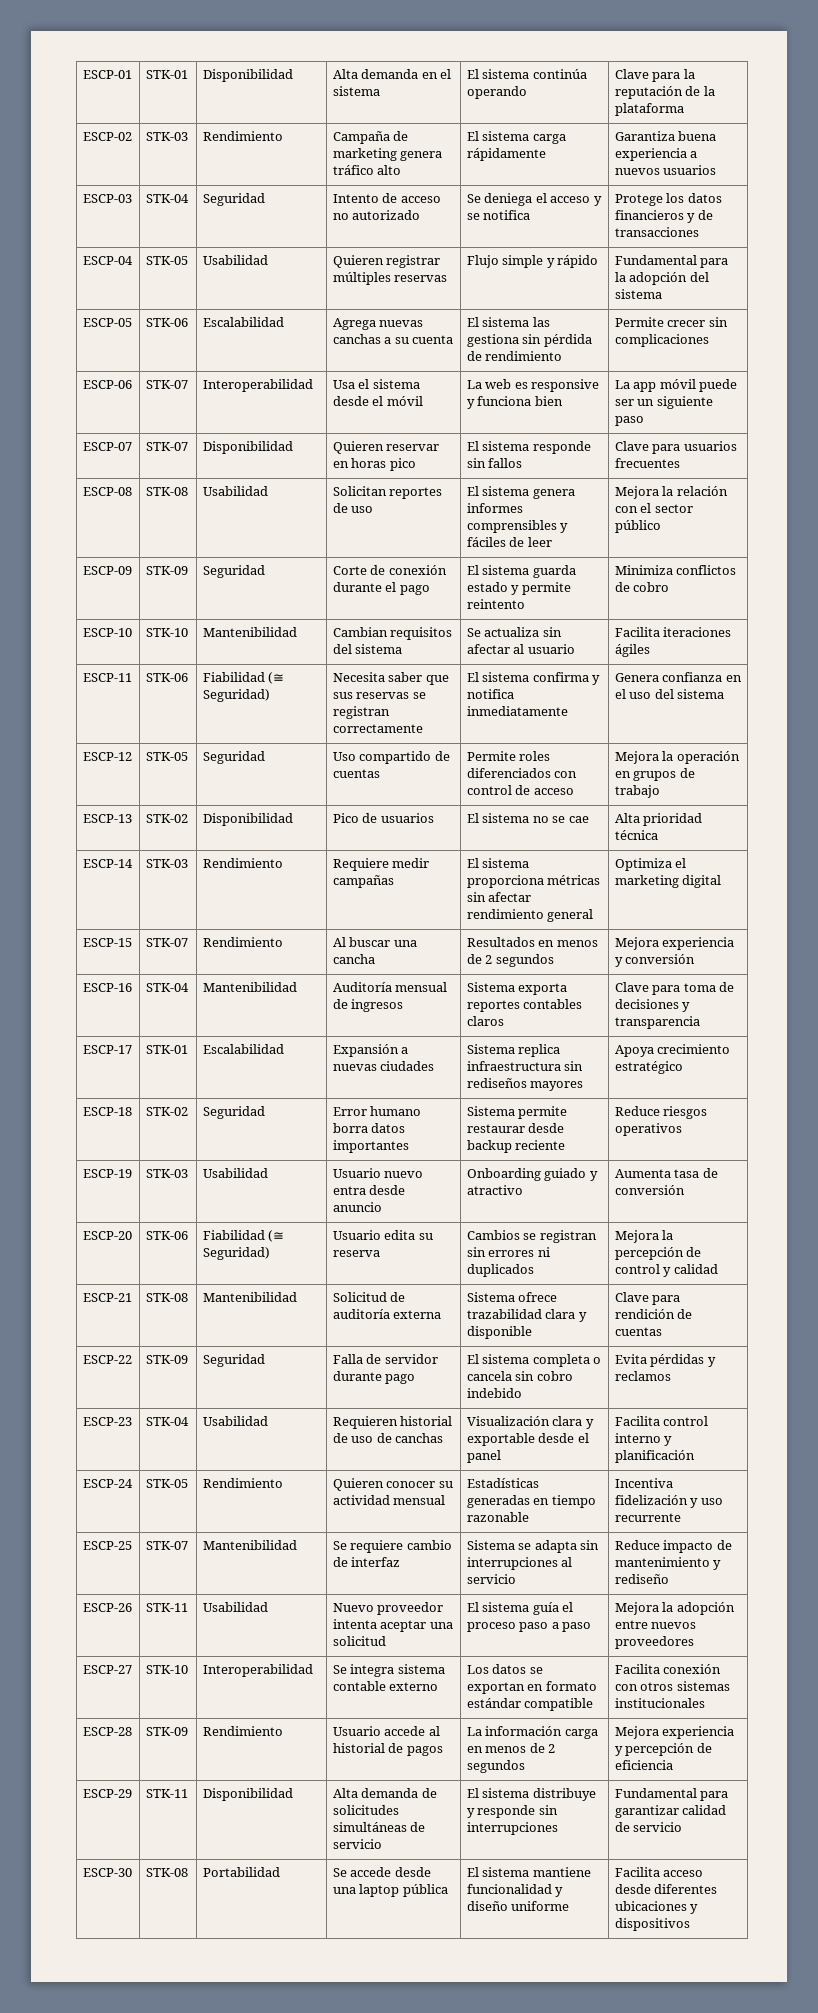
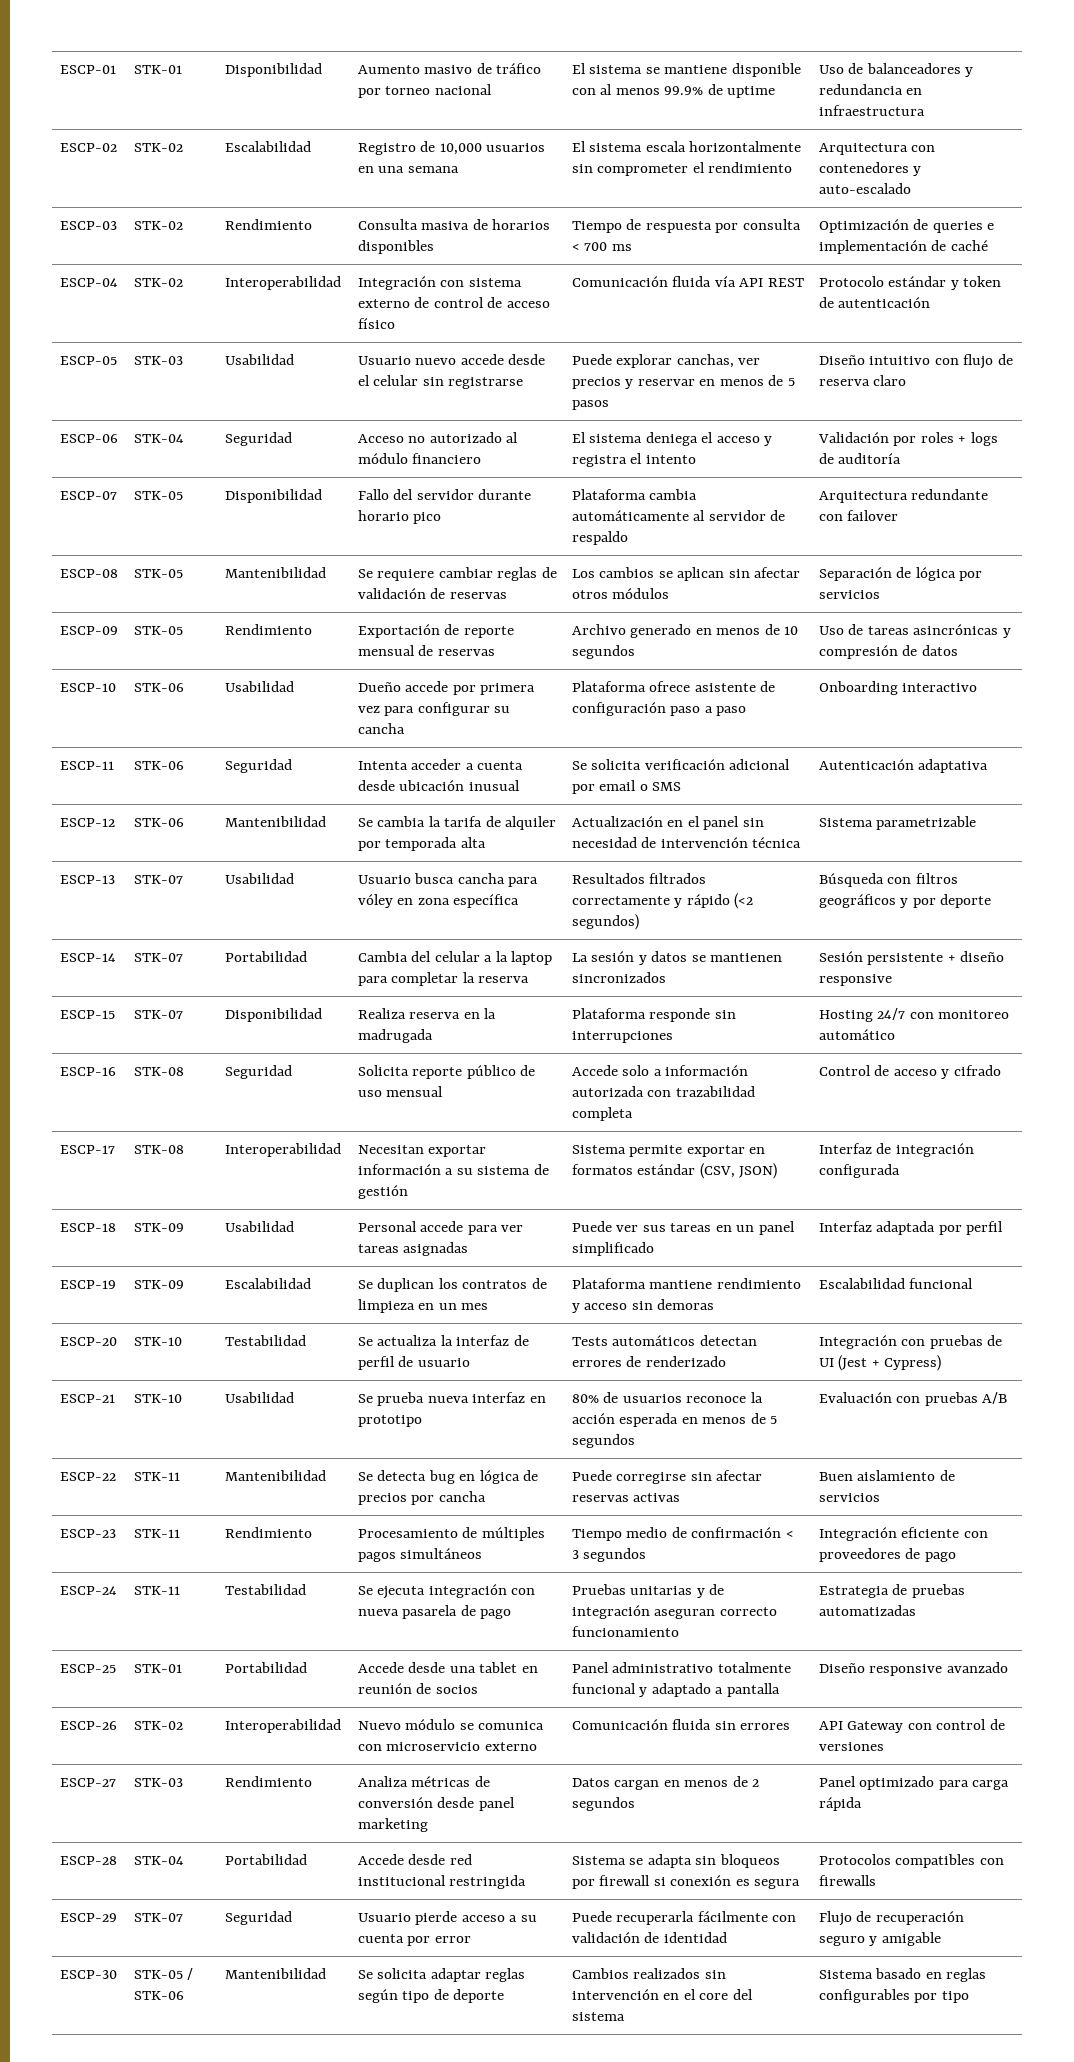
[332,69,452,79] [332,86,380,96] [466,69,587,79] [466,86,527,99] [614,69,695,82] [614,86,715,99] [614,103,684,116] [82,132,132,141] [145,132,188,141] [202,131,283,141] [332,131,409,144] [332,148,443,161] [332,165,402,175] [466,131,566,144] [466,148,546,161] [614,131,717,141] [614,148,698,161] [614,165,717,175] [82,194,132,203] [145,194,189,203] [202,193,265,206] [332,193,441,203] [332,210,421,220] [466,193,602,206] [466,210,531,220] [614,193,722,206] [614,210,713,223] [614,227,699,237] [82,256,133,265] [145,256,188,265] [202,255,268,265] [332,255,441,268] [332,272,448,285] [466,255,599,268] [614,255,729,268] [614,272,709,285] [614,289,662,299] [82,318,132,327] [145,318,188,327] [202,317,284,327] [332,318,424,330] [332,334,454,344] [466,317,550,327] [466,334,592,347] [466,351,563,361] [614,317,728,327] [614,334,709,347] [82,380,132,389] [145,380,188,389] [202,379,313,392] [332,379,420,389] [332,396,423,406] [466,379,600,392] [466,396,563,409] [614,379,738,392] [614,396,713,409] [614,416,644,426] [82,442,132,451] [145,442,188,451] [202,441,293,454] [332,441,440,454] [332,458,416,471] [466,441,591,454] [466,458,523,468] [614,441,737,454] [614,458,680,468] [82,487,132,496] [145,487,188,496] [202,486,268,496] [332,486,443,499] [332,503,374,513] [466,486,575,499] [466,503,523,513] [466,520,569,533] [466,537,552,547] [614,486,728,499] [614,503,693,513] [614,520,661,533] [82,566,132,575] [145,566,188,575] [202,565,265,578] [332,565,447,575] [332,582,430,595] [466,565,576,578] [466,582,571,595] [466,599,525,609] [614,565,737,575] [614,582,670,592] [82,628,132,637] [145,628,188,637] [202,627,297,637] [332,627,453,640] [332,644,403,654] [466,627,562,637] [466,644,575,654] [614,627,732,637] [614,644,650,657] [82,673,132,682] [145,673,188,682] [202,672,285,684] [202,689,270,702] [332,672,449,685] [332,692,426,699] [332,706,390,719] [332,724,423,733] [466,672,601,685] [466,689,514,699] [466,706,568,716] [614,672,742,682] [614,689,725,699] [82,752,132,761] [145,752,188,761] [202,751,265,764] [332,751,450,764] [332,769,380,778] [466,751,551,761] [466,768,578,778] [466,785,574,795] [614,751,740,764] [614,768,695,781] [614,785,660,798] [82,814,132,823] [145,814,188,823] [202,813,293,826] [332,813,434,823] [466,813,589,823] [614,813,703,826] [614,830,658,840] [82,859,133,868] [145,859,188,868] [202,858,283,868] [332,858,430,871] [332,875,394,888] [466,858,530,868] [466,875,601,888] [466,892,532,902] [466,909,594,922] [614,858,687,871] [614,875,722,888] [82,938,132,947] [145,938,188,947] [202,937,283,947] [332,937,417,947] [332,954,375,964] [466,937,598,947] [466,954,554,967] [614,937,735,950] [614,954,696,967] [82,983,132,992] [145,983,189,992] [202,982,297,992] [332,982,448,992] [332,999,404,1012] [466,982,568,995] [466,999,583,1012] [466,1016,504,1026] [614,982,735,995] [614,999,691,1012] [614,1016,700,1029] [82,1045,132,1054] [145,1045,188,1054] [202,1044,284,1054] [332,1044,409,1057] [332,1061,435,1071] [466,1044,561,1057] [466,1061,584,1071] [466,1078,584,1091] [614,1044,731,1057] [614,1061,683,1074] [82,1107,132,1116] [145,1107,188,1116] [202,1106,265,1119] [332,1106,422,1116] [332,1123,406,1133] [332,1140,409,1153] [466,1106,568,1119] [466,1123,565,1133] [466,1140,566,1153] [614,1106,708,1119] [614,1123,682,1136] [82,1169,132,1178] [145,1169,188,1178] [202,1168,268,1178] [332,1168,424,1178] [332,1185,406,1195] [332,1202,382,1212] [466,1168,598,1181] [466,1185,523,1195] [614,1168,718,1178] [614,1185,685,1195] [82,1231,132,1240] [145,1231,188,1240] [202,1230,285,1242] [202,1247,270,1260] [332,1230,433,1240] [332,1250,380,1257] [466,1230,597,1243] [466,1247,550,1257] [466,1264,534,1277] [614,1230,674,1243] [614,1247,702,1260] [614,1264,718,1277] [82,1293,132,1302] [145,1293,188,1302] [202,1292,297,1302] [332,1292,406,1302] [332,1309,442,1319] [466,1292,558,1302] [466,1309,587,1322] [466,1326,532,1339] [614,1292,681,1305] [614,1309,693,1319] [614,1327,662,1336] [82,1355,132,1364] [145,1355,188,1364] [202,1354,265,1367] [332,1354,438,1364] [332,1371,416,1384] [466,1354,602,1367] [466,1371,573,1381] [466,1388,522,1398] [614,1354,716,1367] [614,1371,671,1381] [82,1417,132,1426] [145,1417,189,1426] [202,1416,268,1426] [332,1416,453,1429] [332,1433,444,1443] [466,1416,594,1429] [466,1433,589,1446] [466,1450,501,1463] [614,1416,709,1426] [614,1433,673,1446] [614,1450,695,1463] [82,1479,133,1488] [145,1479,188,1488] [202,1478,283,1488] [332,1478,453,1491] [332,1495,446,1505] [466,1478,539,1488] [466,1495,596,1508] [466,1512,529,1522] [614,1478,673,1488] [614,1495,723,1508] [614,1513,681,1522] [82,1541,132,1550] [145,1541,188,1550] [202,1540,297,1550] [332,1540,452,1553] [332,1557,401,1567] [466,1540,600,1553] [466,1557,573,1570] [466,1574,516,1584] [614,1540,732,1553] [614,1557,722,1570] [614,1574,669,1584] Alta demanda en el sistema | El sistema continúa operando | Clave para la reputación de la plataforma // ESCP-02 | STK-03 | Rendimiento | Campaña de marketing genera tráfico alto | El sistema carga rápidamente | Garantiza buena experiencia a nuevos usuarios // ESCP-03 | STK-04 | Seguridad | Intento de acceso no autorizado | Se deniega el acceso y se notifica | Protege los datos financieros y de transacciones // ESCP-04 | STK-05 | Usabilidad | Quieren registrar múltiples reservas | Flujo simple y rápido | Fundamental para la adopción del sistema // ESCP-05 | STK-06 | Escalabilidad | Agrega nuevas canchas a su cuenta | El sistema las gestiona sin pérdida de rendimiento | Permite crecer sin complicaciones // ESCP-06 | STK-07 | Interoperabilidad | Usa el sistema desde el móvil | La web es responsive y funciona bien | La app móvil puede ser un siguiente paso // ESCP-07 | STK-07 | Disponibilidad | Quieren reservar en horas pico | El sistema responde sin fallos | Clave para usuarios frecuentes // ESCP-08 | STK-08 | Usabilidad | Solicitan reportes de uso | El sistema genera informes comprensibles y fáciles de leer | Mejora la relación con el sector público // ESCP-09 | STK-09 | Seguridad | Corte de conexión durante el pago | El sistema guarda estado y permite reintento | Minimiza conflictos de cobro // ESCP-10 | STK-10 | Mantenibilidad | Cambian requisitos del sistema | Se actualiza sin afectar al usuario | Facilita iteraciones ágiles // ESCP-11 | STK-06 | Fiabilidad (≅ Seguridad) | Necesita saber que sus reservas se registran correctamente | El sistema confirma y notifica inmediatamente | Genera confianza en el uso del sistema // ESCP-12 | STK-05 | Seguridad | Uso compartido de cuentas | Permite roles diferenciados con control de acceso | Mejora la operación en grupos de trabajo // ESCP-13 | STK-02 | Disponibilidad | Pico de usuarios | El sistema no se cae | Alta prioridad técnica // ESCP-14 | STK-03 | Rendimiento | Requiere medir campañas | El sistema proporciona métricas sin afectar rendimiento general | Optimiza el marketing digital // ESCP-15 | STK-07 | Rendimiento | Al buscar una cancha | Resultados en menos de 2 segundos | Mejora experiencia y conversión // ESCP-16 | STK-04 | Mantenibilidad | Auditoría mensual de ingresos | Sistema exporta reportes contables claros | Clave para toma de decisiones y transparencia // ESCP-17 | STK-01 | Escalabilidad | Expansión a nuevas ciudades | Sistema replica infraestructura sin rediseños mayores | Apoya crecimiento estratégico // ESCP-18 | STK-02 | Seguridad | Error humano borra datos importantes | Sistema permite restaurar desde backup reciente | Reduce riesgos operativos // ESCP-19 | STK-03 | Usabilidad | Usuario nuevo entra desde anuncio | Onboarding guiado y atractivo | Aumenta tasa de conversión // ESCP-20 | STK-06 | Fiabilidad (≅ Seguridad) | Usuario edita su reserva | Cambios se registran sin errores ni duplicados | Mejora la percepción de control y calidad // ESCP-21 | STK-08 | Mantenibilidad | Solicitud de auditoría externa | Sistema ofrece trazabilidad clara y disponible | Clave para rendición de cuentas // ESCP-22 | STK-09 | Seguridad | Falla de servidor durante pago | El sistema completa o cancela sin cobro indebido | Evita pérdidas y reclamos // ESCP-23 | STK-04 | Usabilidad | Requieren historial de uso de canchas | Visualización clara y exportable desde el panel | Facilita control interno y planificación // ESCP-24 | STK-05 | Rendimiento | Quieren conocer su actividad mensual | Estadísticas generadas en tiempo razonable | Incentiva fidelización y uso recurrente // ESCP-25 | STK-07 | Mantenibilidad | Se requiere cambio de interfaz | Sistema se adapta sin interrupciones al servicio | Reduce impacto de mantenimiento y rediseño -> [357,63,542,74] [357,84,492,98] [571,63,801,77] [571,84,776,98] [818,63,974,77] [818,84,923,95] [818,105,925,116] [59,143,117,152] [133,143,183,152] [224,141,311,152] [357,141,546,155] [357,166,459,173] [571,141,802,152] [571,162,793,176] [818,143,936,155] [818,162,922,176] [818,183,911,194] [59,221,117,230] [133,221,183,230] [224,219,312,230] [357,219,551,230] [357,240,434,254] [571,219,801,233] [571,242,632,251] [818,219,995,233] [818,240,988,254] [59,278,118,287] [133,278,183,287] [224,276,341,290] [357,276,522,290] [357,297,550,308] [357,318,395,329] [571,276,804,287] [818,276,1002,290] [818,297,931,308] [59,356,117,365] [133,356,183,365] [224,354,294,365] [357,354,546,365] [357,375,524,389] [571,354,761,368] [571,375,795,389] [571,400,609,410] [818,354,1013,369] [818,375,907,386] [59,434,118,443] [133,434,184,443] [224,432,292,446] [357,432,519,443] [357,453,482,464] [571,432,773,446] [571,453,696,467] [817,432,998,446] [818,453,902,464] [59,491,117,500] [133,491,183,500] [224,489,322,503] [357,489,532,500] [357,510,442,524] [571,489,698,500] [571,510,786,521] [571,531,628,545] [818,489,989,503] [818,510,899,521] [59,569,118,578] [133,569,183,578] [224,567,326,578] [357,567,557,581] [357,588,507,599] [571,567,801,581] [571,588,670,599] [818,567,983,581] [818,590,880,599] [59,626,118,635] [133,626,183,635] [224,624,312,635] [357,624,514,638] [357,645,495,656] [571,624,799,638] [571,645,635,659] [818,624,1011,638] [818,645,958,659] [59,683,116,692] [133,683,184,692] [224,681,294,692] [357,681,536,695] [357,702,511,716] [357,723,405,734] [571,681,776,692] [571,702,747,716] [818,681,978,695] [59,761,114,770] [133,761,184,770] [224,759,292,773] [357,759,524,770] [357,780,520,791] [571,759,791,770] [571,780,682,794] [818,759,989,773] [59,818,115,827] [133,818,184,827] [224,816,326,827] [357,816,557,830] [357,837,486,851] [571,816,764,830] [571,837,802,848] [818,816,977,830] [59,875,115,884] [133,875,183,884] [224,873,294,884] [357,873,539,887] [357,894,520,908] [571,873,707,884] [571,893,754,909] [571,914,639,930] [818,873,958,887] [818,894,992,908] [59,953,116,962] [133,953,183,962] [224,951,307,962] [357,951,553,965] [357,972,530,986] [571,951,783,965] [571,972,666,983] [818,951,1005,965] [818,974,892,986] [59,1010,115,1019] [133,1010,183,1019] [224,1008,322,1022] [357,1008,497,1019] [357,1029,433,1043] [571,1008,736,1022] [571,1031,673,1043] [818,1008,1010,1022] [818,1029,895,1040] [59,1067,116,1076] [133,1067,184,1076] [224,1065,292,1079] [357,1065,536,1079] [357,1086,444,1097] [571,1065,749,1076] [571,1086,755,1097] [571,1107,633,1121] [818,1065,1001,1079] [59,1145,115,1154] [133,1145,184,1154] [224,1143,341,1157] [357,1145,487,1157] [357,1164,549,1175] [357,1185,408,1199] [571,1145,766,1157] [571,1163,778,1179] [818,1143,974,1157] [818,1164,900,1178] [59,1223,116,1232] [133,1223,184,1232] [224,1221,294,1232] [357,1221,524,1235] [357,1242,469,1256] [571,1221,795,1235] [571,1242,654,1256] [818,1221,1004,1235] [59,1280,116,1289] [133,1280,184,1289] [224,1278,311,1289] [357,1278,547,1292] [357,1299,489,1313] [571,1278,801,1289] [571,1299,715,1313] [818,1278,974,1289] [59,1337,117,1346] [133,1337,182,1346] [224,1335,306,1346] [357,1335,529,1346] [357,1356,470,1370] [571,1335,757,1346] [571,1356,726,1367] [818,1335,1003,1349] [818,1355,942,1371] [59,1394,115,1403] [133,1394,182,1403] [224,1392,294,1403] [357,1392,546,1406] [357,1415,422,1427] [571,1392,763,1403] [571,1413,778,1427] [571,1434,635,1448] [818,1392,1008,1406] [59,1472,116,1481] [133,1472,180,1481] [224,1470,326,1481] [357,1470,539,1484] [357,1491,486,1505] [571,1470,763,1484] [571,1493,681,1502] [818,1470,955,1481] [818,1493,880,1502] [59,1529,116,1538] [133,1529,180,1538] [224,1527,312,1538] [357,1527,545,1541] [357,1548,483,1562] [571,1527,794,1541] [571,1548,647,1562] [818,1527,988,1541] [818,1548,956,1562] [59,1586,117,1595] [133,1586,180,1595] [224,1584,306,1595] [357,1584,536,1599] [357,1605,512,1619] [571,1584,725,1598] [571,1605,777,1619] [571,1626,679,1637] [818,1584,965,1598] [818,1605,916,1616] [59,1664,116,1673] [133,1664,182,1673] [224,1662,307,1673] [357,1662,538,1673] [357,1683,478,1694] [571,1662,791,1673] [571,1683,780,1697] [818,1662,1008,1676] Aumento masivo de tráfico por torneo nacional | El sistema se mantiene disponible con al menos 99.9% de uptime | Uso de balanceadores y redundancia en infraestructura // ESCP-02 | STK-02 | Escalabilidad | Registro de 10,000 usuarios en una semana | El sistema escala horizontalmente sin comprometer el rendimiento | Arquitectura con contenedores y auto-escalado // ESCP-03 | STK-02 | Rendimiento | Consulta masiva de horarios disponibles | Tiempo de respuesta por consulta < 700 ms | Optimización de queries e implementación de caché // ESCP-04 | STK-02 | Interoperabilidad | Integración con sistema externo de control de acceso físico | Comunicación fluida vía API REST | Protocolo estándar y token de autenticación // ESCP-05 | STK-03 | Usabilidad | Usuario nuevo accede desde el celular sin registrarse | Puede explorar canchas, ver precios y reservar en menos de 5 pasos | Diseño intuitivo con flujo de reserva claro // ESCP-06 | STK-04 | Seguridad | Acceso no autorizado al módulo financiero | El sistema deniega el acceso y registra el intento | Validación por roles + logs de auditoría // ESCP-07 | STK-05 | Disponibilidad | Fallo del servidor durante horario pico | Plataforma cambia automáticamente al servidor de respaldo | Arquitectura redundante con failover // ESCP-08 | STK-05 | Mantenibilidad | Se requiere cambiar reglas de validación de reservas | Los cambios se aplican sin afectar otros módulos | Separación de lógica por servicios // ESCP-09 | STK-05 | Rendimiento | Exportación de reporte mensual de reservas | Archivo generado en menos de 10 segundos | Uso de tareas asincrónicas y compresión de datos // ESCP-10 | STK-06 | Usabilidad | Dueño accede por primera vez para configurar su cancha | Plataforma ofrece asistente de configuración paso a paso | Onboarding interactivo // ESCP-11 | STK-06 | Seguridad | Intenta acceder a cuenta desde ubicación inusual | Se solicita verificación adicional por email o SMS | Autenticación adaptativa // ESCP-12 | STK-06 | Mantenibilidad | Se cambia la tarifa de alquiler por temporada alta | Actualización en el panel sin necesidad de intervención técnica | Sistema parametrizable // ESCP-13 | STK-07 | Usabilidad | Usuario busca cancha para vóley en zona específica | Resultados filtrados correctamente y rápido (<2 segundos) | Búsqueda con filtros geográficos y por deporte // ESCP-14 | STK-07 | Portabilidad | Cambia del celular a la laptop para completar la reserva | La sesión y datos se mantienen sincronizados | Sesión persistente + diseño responsive // ESCP-15 | STK-07 | Disponibilidad | Realiza reserva en la madrugada | Plataforma responde sin interrupciones | Hosting 24/7 con monitoreo automático // ESCP-16 | STK-08 | Seguridad | Solicita reporte público de uso mensual | Accede solo a información autorizada con trazabilidad completa | Control de acceso y cifrado // ESCP-17 | STK-08 | Interoperabilidad | Necesitan exportar información a su sistema de gestión | Sistema permite exportar en formatos estándar (CSV, JSON) | Interfaz de integración configurada // ESCP-18 | STK-09 | Usabilidad | Personal accede para ver tareas asignadas | Puede ver sus tareas en un panel simplificado | Interfaz adaptada por perfil // ESCP-19 | STK-09 | Escalabilidad | Se duplican los contratos de limpieza en un mes | Plataforma mantiene rendimiento y acceso sin demoras | Escalabilidad funcional // ESCP-20 | STK-10 | Testabilidad | Se actualiza la interfaz de perfil de usuario | Tests automáticos detectan errores de renderizado | Integración con pruebas de UI (Jest + Cypress) // ESCP-21 | STK-10 | Usabilidad | Se prueba nueva interfaz en prototipo | 80% de usuarios reconoce la acción esperada en menos de 5 segundos | Evaluación con pruebas A/B // ESCP-22 | STK-11 | Mantenibilidad | Se detecta bug en lógica de precios por cancha | Puede corregirse sin afectar reservas activas | Buen aislamiento de servicios // ESCP-23 | STK-11 | Rendimiento | Procesamiento de múltiples pagos simultáneos | Tiempo medio de confirmación < 3 segundos | Integración eficiente con proveedores de pago // ESCP-24 | STK-11 | Testabilidad | Se ejecuta integración con nueva pasarela de pago | Pruebas unitarias y de integración aseguran correcto funcionamiento | Estrategia de pruebas automatizadas // ESCP-25 | STK-01 | Portabilidad | Accede desde una tablet en reunión de socios | Panel administrativo totalmente funcional y adaptado a pantalla | Diseño responsive avanzado
[145,1603,188,1612] [202,1602,268,1612] STK-11 | Usabilidad -> [133,1721,183,1730] [224,1719,341,1733] STK-02 | Interoperabilidad
[377,1602,444,1615] [332,1619,453,1632] [332,1636,386,1646] [466,1602,574,1615] [466,1622,592,1632] [614,1602,735,1615] [614,1620,697,1629] [614,1636,694,1649] [82,1665,132,1674] [145,1665,188,1674] [202,1664,313,1677] [332,1664,445,1677] [332,1681,439,1691] [466,1664,543,1674] [466,1681,597,1694] [466,1698,594,1711] [614,1664,722,1674] [614,1681,730,1691] [614,1698,705,1708] [82,1727,132,1736] [145,1727,188,1736] [202,1726,283,1736] [332,1726,440,1736] [332,1743,443,1756] [466,1726,598,1739] [466,1743,556,1753] [466,1760,525,1773] [614,1726,735,1739] [614,1743,712,1756] [614,1760,673,1770] [82,1789,132,1798] [145,1789,188,1798] [202,1788,293,1801] [332,1788,437,1798] [332,1805,399,1815] [332,1822,426,1832] [332,1839,382,1849] [466,1788,596,1801] [466,1805,558,1818] [466,1822,558,1835] [614,1788,729,1801] [614,1805,727,1818] [614,1822,683,1832] [82,1868,132,1877] [145,1868,188,1877] [202,1867,280,1877] [332,1867,431,1877] [332,1884,448,1897] [466,1867,591,1877] [466,1884,564,1897] [466,1901,570,1911] [614,1867,704,1877] [614,1884,718,1894] [614,1901,699,1914] [614,1918,690,1931] proveedor intenta aceptar una solicitud | El sistema guía el proceso paso a paso | Mejora la adopción entre nuevos proveedores // ESCP-27 | STK-10 | Interoperabilidad | Se integra sistema contable externo | Los datos se exportan en formato estándar compatible | Facilita conexión con otros sistemas institucionales // ESCP-28 | STK-09 | Rendimiento | Usuario accede al historial de pagos | La información carga en menos de 2 segundos | Mejora experiencia y percepción de eficiencia // ESCP-29 | STK-11 | Disponibilidad | Alta demanda de solicitudes simultáneas de servicio | El sistema distribuye y responde sin interrupciones | Fundamental para garantizar calidad de servicio // ESCP-30 | STK-08 | Portabilidad | Se accede desde una laptop pública | El sistema mantiene funcionalidad y diseño uniforme | Facilita acceso desde diferentes ubicaciones y dispositivos -> [405,1719,545,1730] [357,1742,537,1751] [571,1719,791,1730] [818,1719,1005,1733] [818,1742,884,1751] [59,1778,116,1787] [133,1778,183,1787] [224,1776,312,1787] [357,1776,490,1787] [357,1797,515,1811] [357,1818,428,1832] [571,1776,760,1790] [571,1797,635,1811] [818,1776,1010,1790] [818,1797,862,1811] [59,1856,117,1865] [133,1856,184,1865] [224,1854,307,1865] [357,1854,472,1865] [357,1875,527,1889] [571,1854,780,1868] [571,1875,801,1889] [818,1854,1004,1868] [818,1875,876,1886] [59,1913,117,1922] [133,1913,183,1922] [224,1911,292,1925] [357,1911,537,1925] [357,1934,471,1946] [571,1911,797,1925] [571,1932,727,1943] [818,1911,964,1926] [818,1932,941,1946] [59,1970,117,1979] [133,1968,194,1980] [133,1991,184,2000] [224,1968,326,1979] [357,1968,526,1982] [357,1989,505,2003] [571,1968,726,1979] [571,1989,753,2000] [571,2012,625,2021] [818,1968,987,1982] [818,1989,969,2003] módulo se comunica con microservicio externo | Comunicación fluida sin errores | API Gateway con control de versiones // ESCP-27 | STK-03 | Rendimiento | Analiza métricas de conversión desde panel marketing | Datos cargan en menos de 2 segundos | Panel optimizado para carga rápida // ESCP-28 | STK-04 | Portabilidad | Accede desde red institucional restringida | Sistema se adapta sin bloqueos por firewall si conexión es segura | Protocolos compatibles con firewalls // ESCP-29 | STK-07 | Seguridad | Usuario pierde acceso a su cuenta por error | Puede recuperarla fácilmente con validación de identidad | Flujo de recuperación seguro y amigable // ESCP-30 | STK-05 / STK-06 | Mantenibilidad | Se solicita adaptar reglas según tipo de deporte | Cambios realizados sin intervención en el core del sistema | Sistema basado en reglas configurables por tipo

